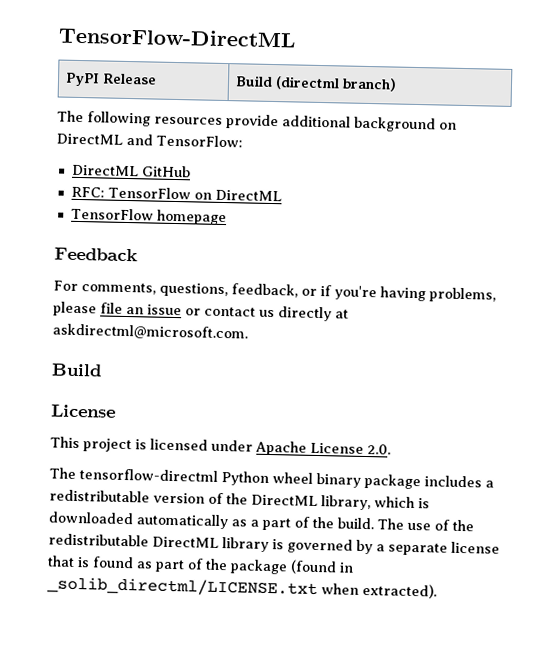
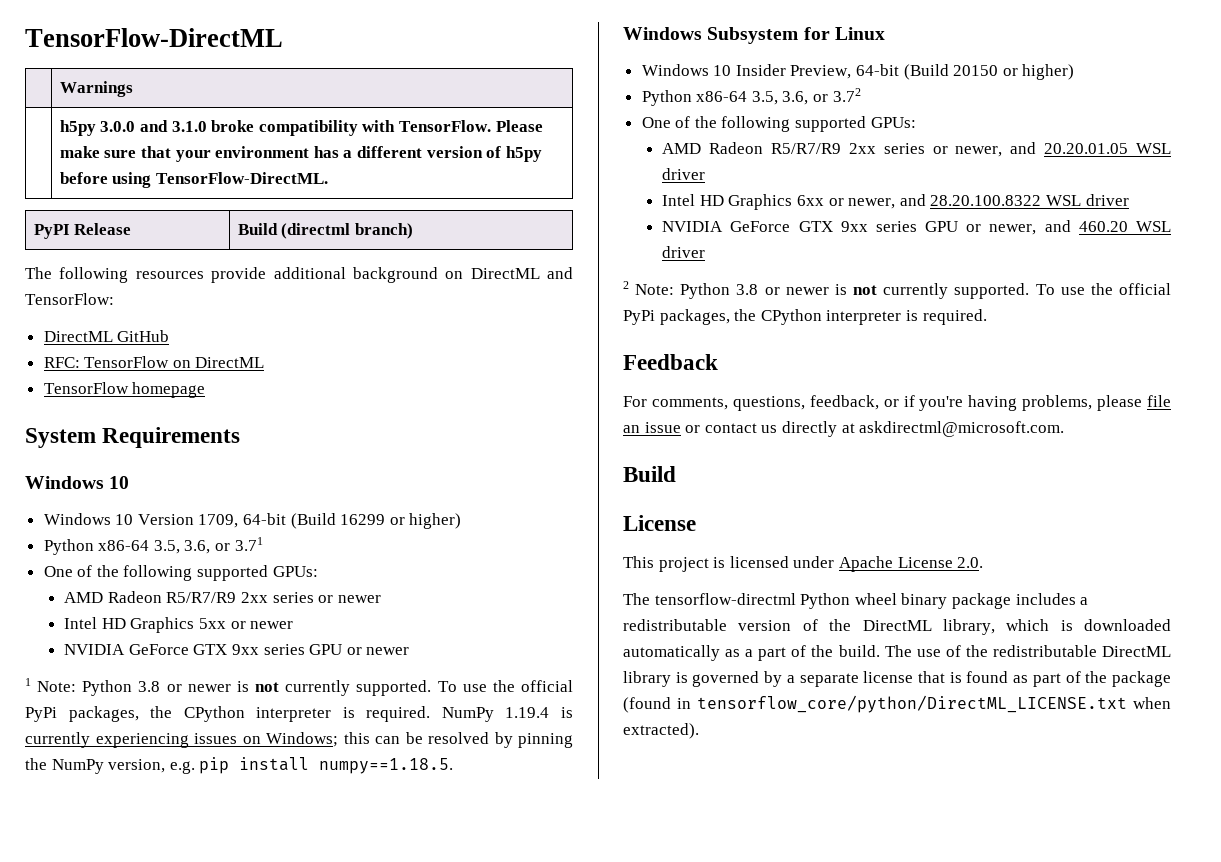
(297, 37) none -> [59,81,133,97] [59,120,543,136] [59,146,542,162] [59,172,328,188] // | Warnings // | h5py 3.0.0 and 3.1.0 broke compatibility with TensorFlow. Please make sure that your environment has a different version of h5py before using TensorFlow-DirectML.
(227, 217) none -> [25,427,241,448] [25,476,130,489] [43,513,462,529] [43,537,263,555] [43,565,318,581] [64,591,381,603] [64,617,294,633] [64,644,410,655] [25,678,573,696] [25,706,573,722] [25,732,573,748] [25,757,454,774] [623,27,885,44] [641,64,1075,80] [641,88,861,106] [641,116,916,132] [662,142,1171,157] [662,168,706,180] [662,194,1129,210] [662,220,1171,235] [662,246,706,258] [623,281,1171,299] [623,309,987,325] // System Requirements // Windows 10 // Windows 10 Version 1709, 64-bit (Build 16299 or higher) // Python x86-64 3.5, 3.6, or 3.71 // One of the following supported GPUs: // AMD Radeon R5/R7/R9 2xx series or newer // Intel HD Graphics 5xx or newer // NVIDIA GeForce GTX 9xx series GPU or newer // 1 Note: Python 3.8 or newer is not currently supported. To use the official PyPi packages, the CPython interpreter is required. NumPy 1.19.4 is currently experiencing issues on Windows; this can be resolved by pinning the NumPy version, e.g. pip install numpy==1.18.5. // Windows Subsystem for Linux // Windows 10 Insider Preview, 64-bit (Build 20150 or higher) // Python x86-64 3.5, 3.6, or 3.72 // One of the following supported GPUs: // AMD Radeon R5/R7/R9 2xx series or newer, and 20.20.01.05 WSL driver // Intel HD Graphics 6xx or newer, and 28.20.100.8322 WSL driver // NVIDIA GeForce GTX 9xx series GPU or newer, and 460.20 WSL driver // 2 Note: Python 3.8 or newer is not currently supported. To use the official PyPi packages, the CPython interpreter is required.
[46,576,318,599] _solib_directml/LICENSE.txt -> [697,695,1127,713] tensorflow_core/python/DirectML_LICENSE.txt

